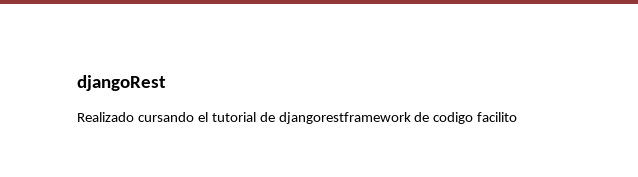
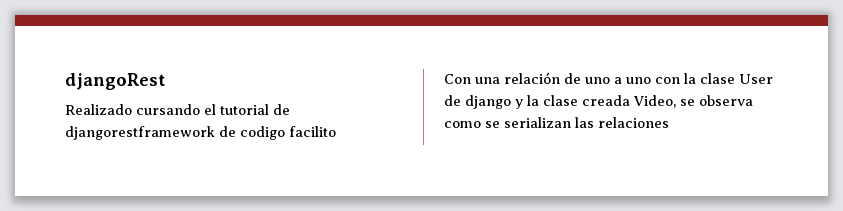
(518, 117) none -> [444,72,773,84] [444,95,753,109] [444,117,669,128] // Con una relación de uno a uno con la clase User de django y la clase creada Video, se observa como se serializan las relaciones

